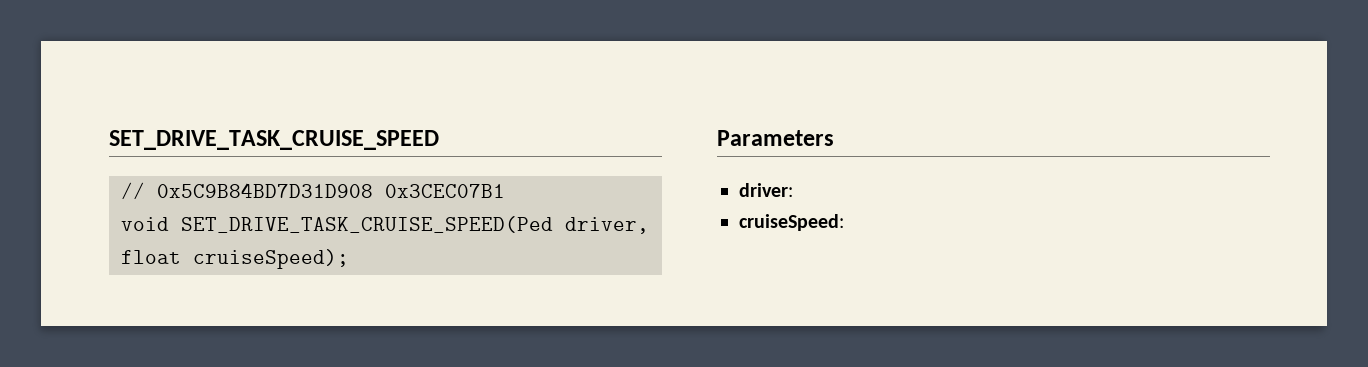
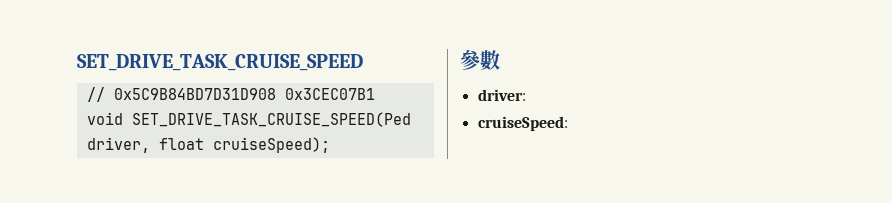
[717,130,834,146] Parameters -> [460,50,500,70] 參數

